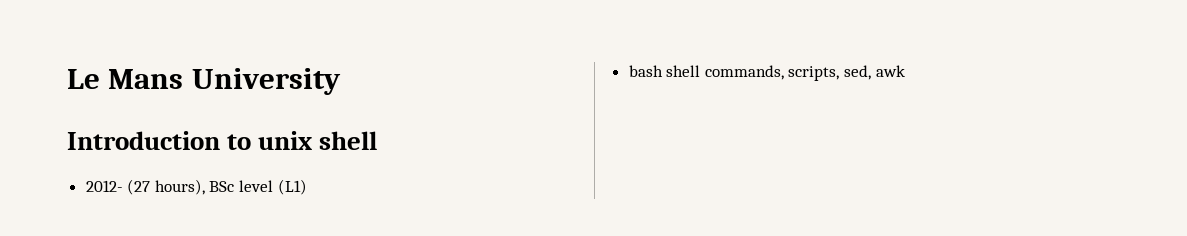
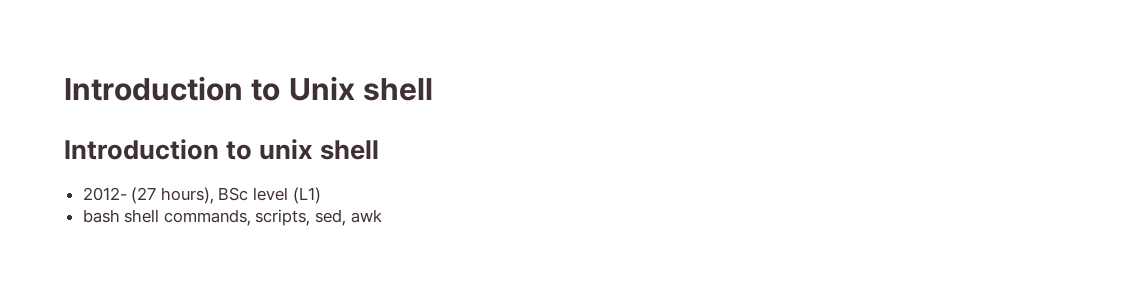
[67,68,341,95] Le Mans University -> [64,76,434,101] Introduction to Unix shell

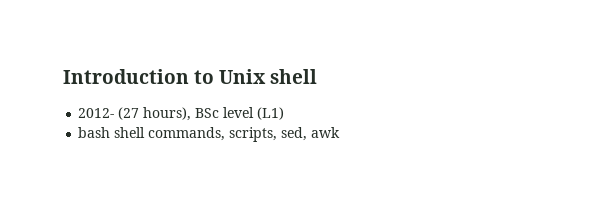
[64,139,380,160] // Introduction to unix shell -> (318, 76) none

